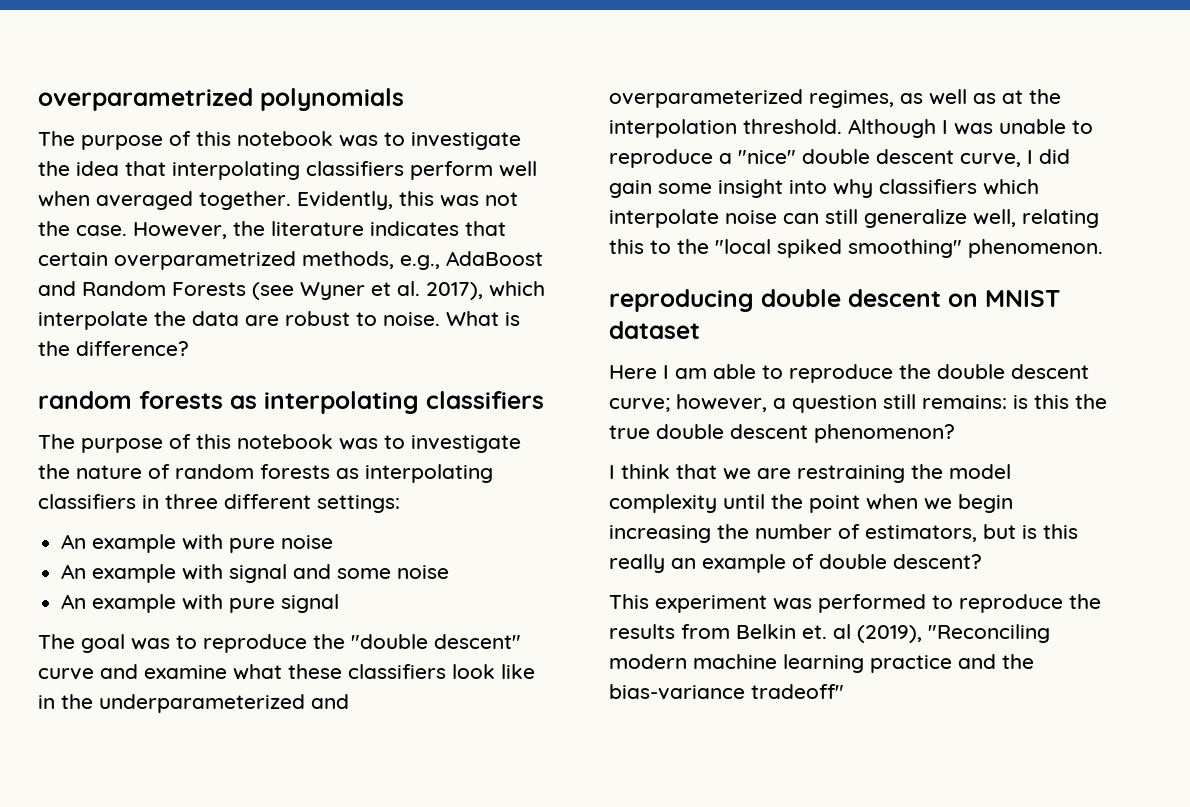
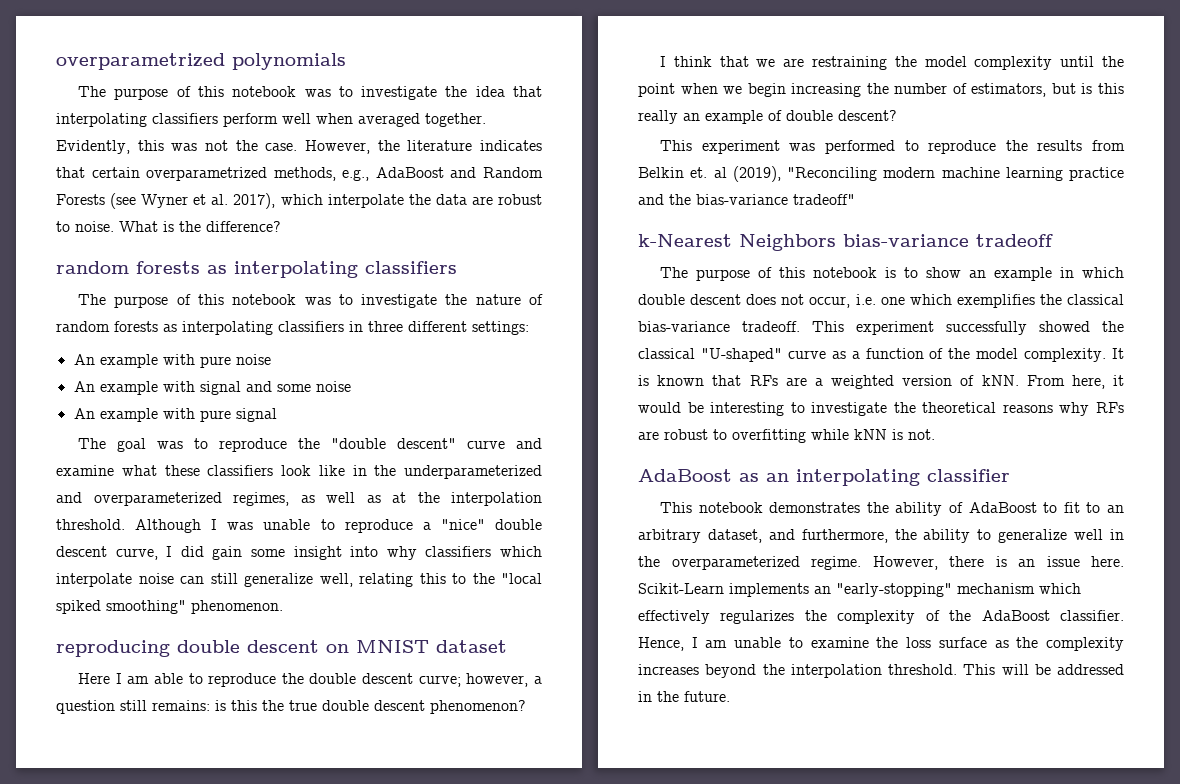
(844, 691) none -> [638,234,1053,251] [660,267,1124,281] [638,294,1124,308] [638,321,1124,335] [638,348,1124,362] [638,375,1124,389] [638,402,1124,416] [638,429,935,443] [638,469,1010,486] [660,502,1124,516] [638,529,1124,543] [638,556,1124,570] [638,583,1081,597] [638,610,1124,624] [638,637,1124,651] [638,664,1124,678] [638,691,730,702] // k-Nearest Neighbors bias-variance tradeoff // The purpose of this notebook is to show an example in which double descent does not occur, i.e. one which exemplifies the classical bias-variance tradeoff. This experiment successfully showed the classical "U-shaped" curve as a function of the model complexity. It is known that RFs are a weighted version of kNN. From here, it would be interesting to investigate the theoretical reasons why RFs are robust to overfitting while kNN is not. // AdaBoost as an interpolating classifier // This notebook demonstrates the ability of AdaBoost to fit to an arbitrary dataset, and furthermore, the ability to generalize well in the overparameterized regime. However, there is an issue here. Scikit-Learn implements an "early-stopping" mechanism which effectively regularizes the complexity of the AdaBoost classifier. Hence, I am unable to examine the loss surface as the complexity increases beyond the interpolation threshold. This will be addressed in the future.

